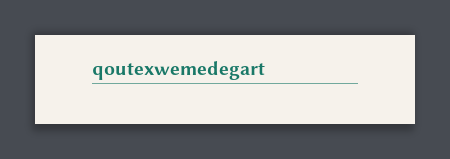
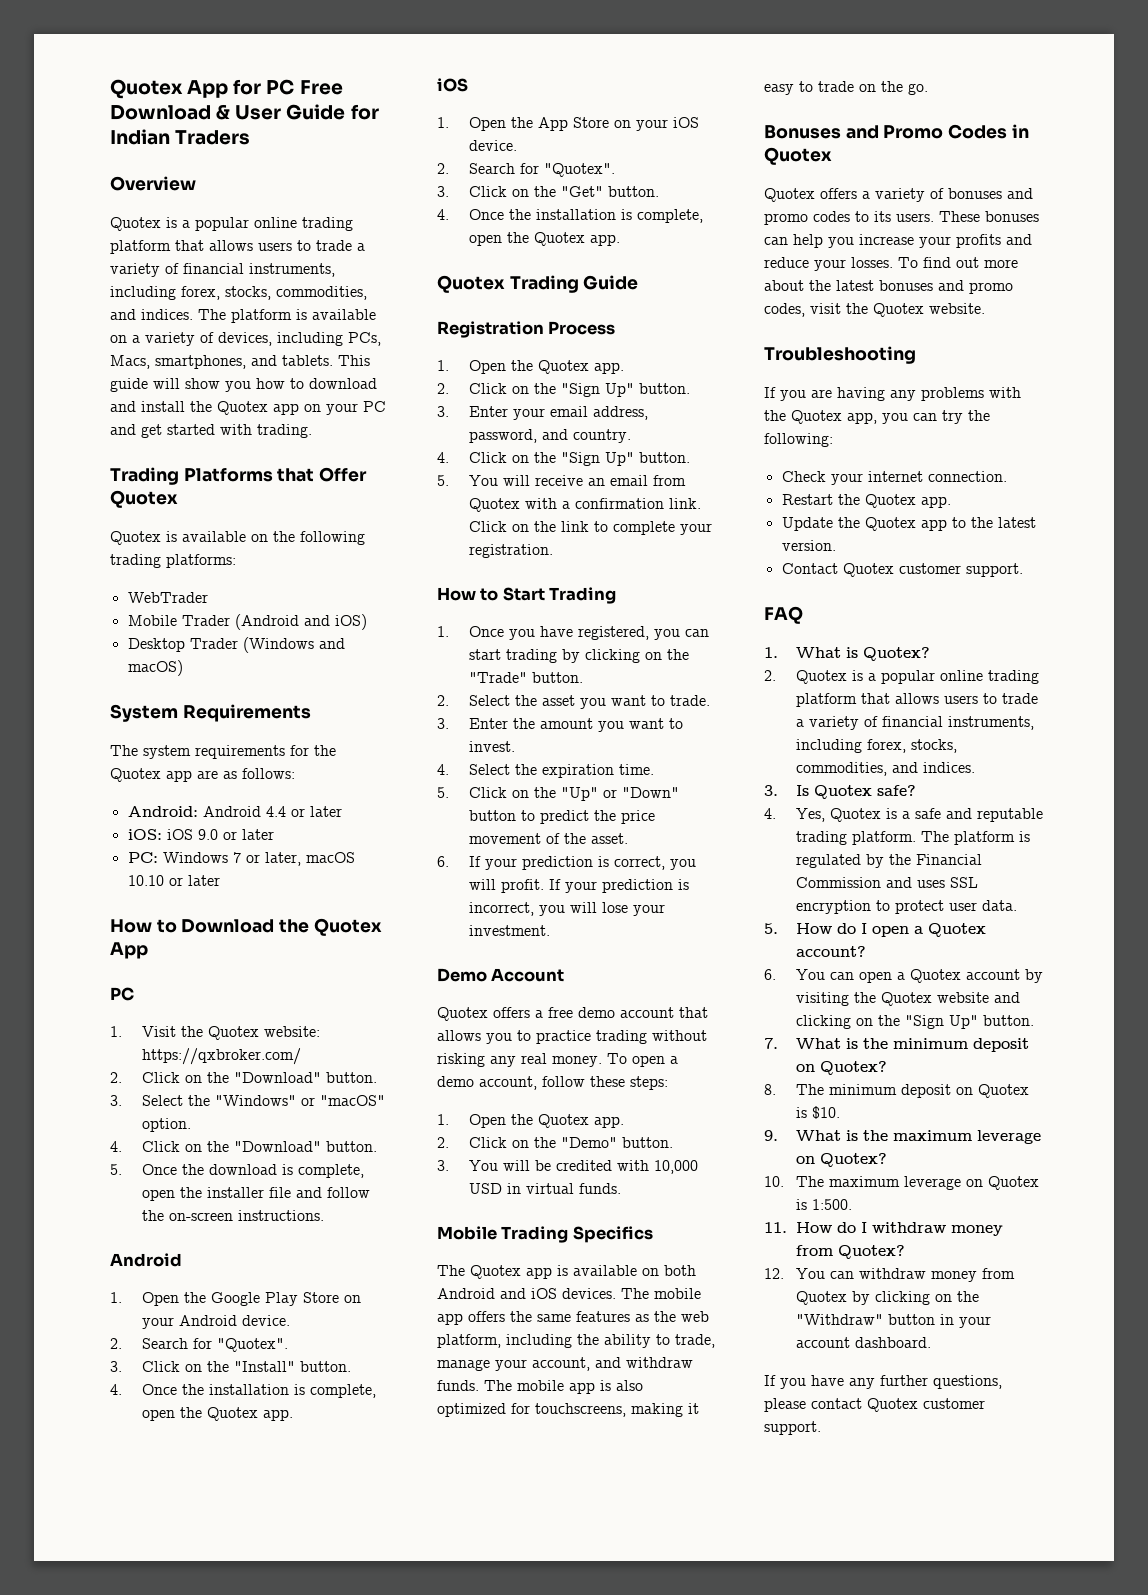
[92,61,265,80] qoutexwemedegart -> [110,79,343,99] [110,104,379,120] [110,129,251,145] [110,176,196,191] [110,217,353,231] [110,240,365,254] [110,263,335,277] [110,286,367,300] [110,309,376,323] [110,332,381,346] [110,355,370,369] [110,378,377,392] [110,401,386,415] [110,424,312,438] [110,467,368,485] [110,490,178,508] [110,531,365,545] [110,554,236,568] [127,592,208,603] [127,614,367,630] [127,637,345,653] [127,660,183,676] [110,704,311,722] [110,745,336,759] [110,768,295,782] [127,806,342,817] [127,829,274,840] [127,852,355,866] [127,875,220,886] [110,918,382,936] [110,942,148,959] [110,987,134,1001] [110,1026,320,1040] [141,1048,301,1065] [110,1072,377,1083] [110,1095,385,1106] [141,1118,191,1132] [110,1141,377,1152] [110,1164,364,1178] [141,1187,370,1201] [141,1210,324,1221] [110,1253,182,1267] [110,1292,361,1306] [141,1315,290,1329] [110,1338,288,1352] [110,1361,351,1372] [110,1384,376,1398] [141,1407,293,1421] [437,78,468,92] [437,117,699,131] [468,140,517,151] [437,163,615,177] [437,186,659,197] [437,209,703,223] [468,232,620,246] [437,275,639,293] [437,321,616,338] [437,360,624,374] [437,383,690,397] [437,406,648,420] [468,429,631,443] [437,452,690,466] [437,475,686,486] [468,498,701,512] [468,521,712,535] [468,544,553,558] [437,587,617,604] [437,626,709,640] [468,649,689,663] [468,672,583,683] [437,695,710,709] [437,718,683,732] [468,741,515,752] [437,764,654,778] [437,787,679,801] [468,810,655,824] [468,833,628,844] [437,856,696,870] [468,879,689,893] [468,902,665,916] [468,925,550,936] [437,968,565,982] [437,1007,708,1021] [437,1030,707,1044] [437,1053,678,1067] [437,1076,668,1090] [437,1114,624,1128] [437,1137,673,1148] [437,1160,698,1174] [468,1183,621,1194] [437,1226,653,1243] [437,1265,696,1279] [437,1288,701,1299] [437,1311,709,1325] [437,1334,715,1348] [437,1357,693,1371] [437,1380,643,1394] [437,1403,699,1417] [764,81,928,95] [764,124,1029,139] [764,147,832,165] [764,188,1033,202] [764,211,1039,225] [764,234,1032,248] [764,257,1018,271] [764,280,1013,294] [764,303,985,317] [764,346,916,364] [764,387,1021,401] [764,410,990,424] [764,433,833,447] [781,471,1007,485] [781,494,951,508] [781,517,1036,531] [781,540,836,551] [781,563,1023,577] [764,606,803,624] [764,647,930,661] [764,670,1039,684] [795,693,1038,707] [795,716,1034,730] [795,739,957,753] [795,762,975,776] [764,785,916,799] [764,808,1043,822] [795,831,1030,845] [795,854,982,868] [795,877,978,888] [795,900,1017,914] [764,923,986,937] [795,946,866,957] [764,969,1043,983] [795,992,1020,1006] [795,1015,1034,1029] [764,1038,1029,1052] [795,1061,887,1075] [764,1084,1029,1098] [795,1106,840,1119] [764,1130,1041,1144] [795,1153,887,1167] [764,1176,1039,1190] [795,1199,852,1210] [764,1222,1003,1236] [795,1245,905,1259] [764,1268,1015,1282] [795,1291,979,1305] [795,1314,991,1328] [795,1337,931,1348] [764,1375,1002,1389] [764,1398,985,1412] [764,1421,821,1435] Quotex App for PC Free Download & User Guide for Indian Traders // Overview // Quotex is a popular online trading platform that allows users to trade a variety of financial instruments, including forex, stocks, commodities, and indices. The platform is available on a variety of devices, including PCs, Macs, smartphones, and tablets. This guide will show you how to download and install the Quotex app on your PC and get started with trading. // Trading Platforms that Offer Quotex // Quotex is available on the following trading platforms: // WebTrader // Mobile Trader (Android and iOS) // Desktop Trader (Windows and macOS) // System Requirements // The system requirements for the Quotex app are as follows: // Android: Android 4.4 or later // iOS: iOS 9.0 or later // PC: Windows 7 or later, macOS 10.10 or later // How to Download the Quotex App // PC // 1. Visit the Quotex website: https://qxbroker.com/ // 2. Click on the "Download" button. // 3. Select the "Windows" or "macOS" option. // 4. Click on the "Download" button. // 5. Once the download is complete, open the installer file and follow the on-screen instructions. // Android // 1. Open the Google Play Store on your Android device. // 2. Search for "Quotex". // 3. Click on the "Install" button. // 4. Once the installation is complete, open the Quotex app. // iOS // 1. Open the App Store on your iOS device. // 2. Search for "Quotex". // 3. Click on the "Get" button. // 4. Once the installation is complete, open the Quotex app. // Quotex Trading Guide // Registration Process // 1. Open the Quotex app. // 2. Click on the "Sign Up" button. // 3. Enter your email address, password, and country. // 4. Click on the "Sign Up" button. // 5. You will receive an email from Quotex with a confirmation link. Click on the link to complete your registration. // How to Start Trading // 1. Once you have registered, you can start trading by clicking on the "Trade" button. // 2. Select the asset you want to trade. // 3. Enter the amount you want to invest. // 4. Select the expiration time. // 5. Click on the "Up" or "Down" button to predict the price movement of the asset. // 6. If your prediction is correct, you will profit. If your prediction is incorrect, you will lose your investment. // Demo Account // Quotex offers a free demo account that allows you to practice trading without risking any real money. To open a demo account, follow these steps: // 1. Open the Quotex app. // 2. Click on the "Demo" button. // 3. You will be credited with 10,000 USD in virtual funds. // Mobile Trading Specifics // The Quotex app is available on both Android and iOS devices. The mobile app offers the same features as the web platform, including the ability to trade, manage your account, and withdraw funds. The mobile app is also optimized for touchscreens, making it easy to trade on the go. // Bonuses and Promo Codes in Quotex // Quotex offers a variety of bonuses and promo codes to its users. These bonuses can help you increase your profits and reduce your losses. To find out more about the latest bonuses and promo codes, visit the Quotex website. // Troubleshooting // If you are having any problems with the Quotex app, you can try the following: // Check your internet connection. // Restart the Quotex app. // Update the Quotex app to the latest version. // Contact Quotex customer support. // FAQ // 1. What is Quotex? // 2. Quotex is a popular online trading platform that allows users to trade a variety of financial instruments, including forex, stocks, commodities, and indices. // 3. Is Quotex safe? // 4. Yes, Quotex is a safe and reputable trading platform. The platform is regulated by the Financial Commission and uses SSL encryption to protect user data. // 5. How do I open a Quotex account? // 6. You can open a Quotex account by visiting the Quotex website and clicking on the "Sign Up" button. // 7. What is the minimum deposit on Quotex? // 8. The minimum deposit on Quotex is $10. // 9. What is the maximum leverage on Quotex? // 10. The maximum leverage on Quotex is 1:500. // 11. How do I withdraw money from Quotex? // 12. You can withdraw money from Quotex by clicking on the "Withdraw" button in your account dashboard. // If you have any further questions, please contact Quotex customer support.

